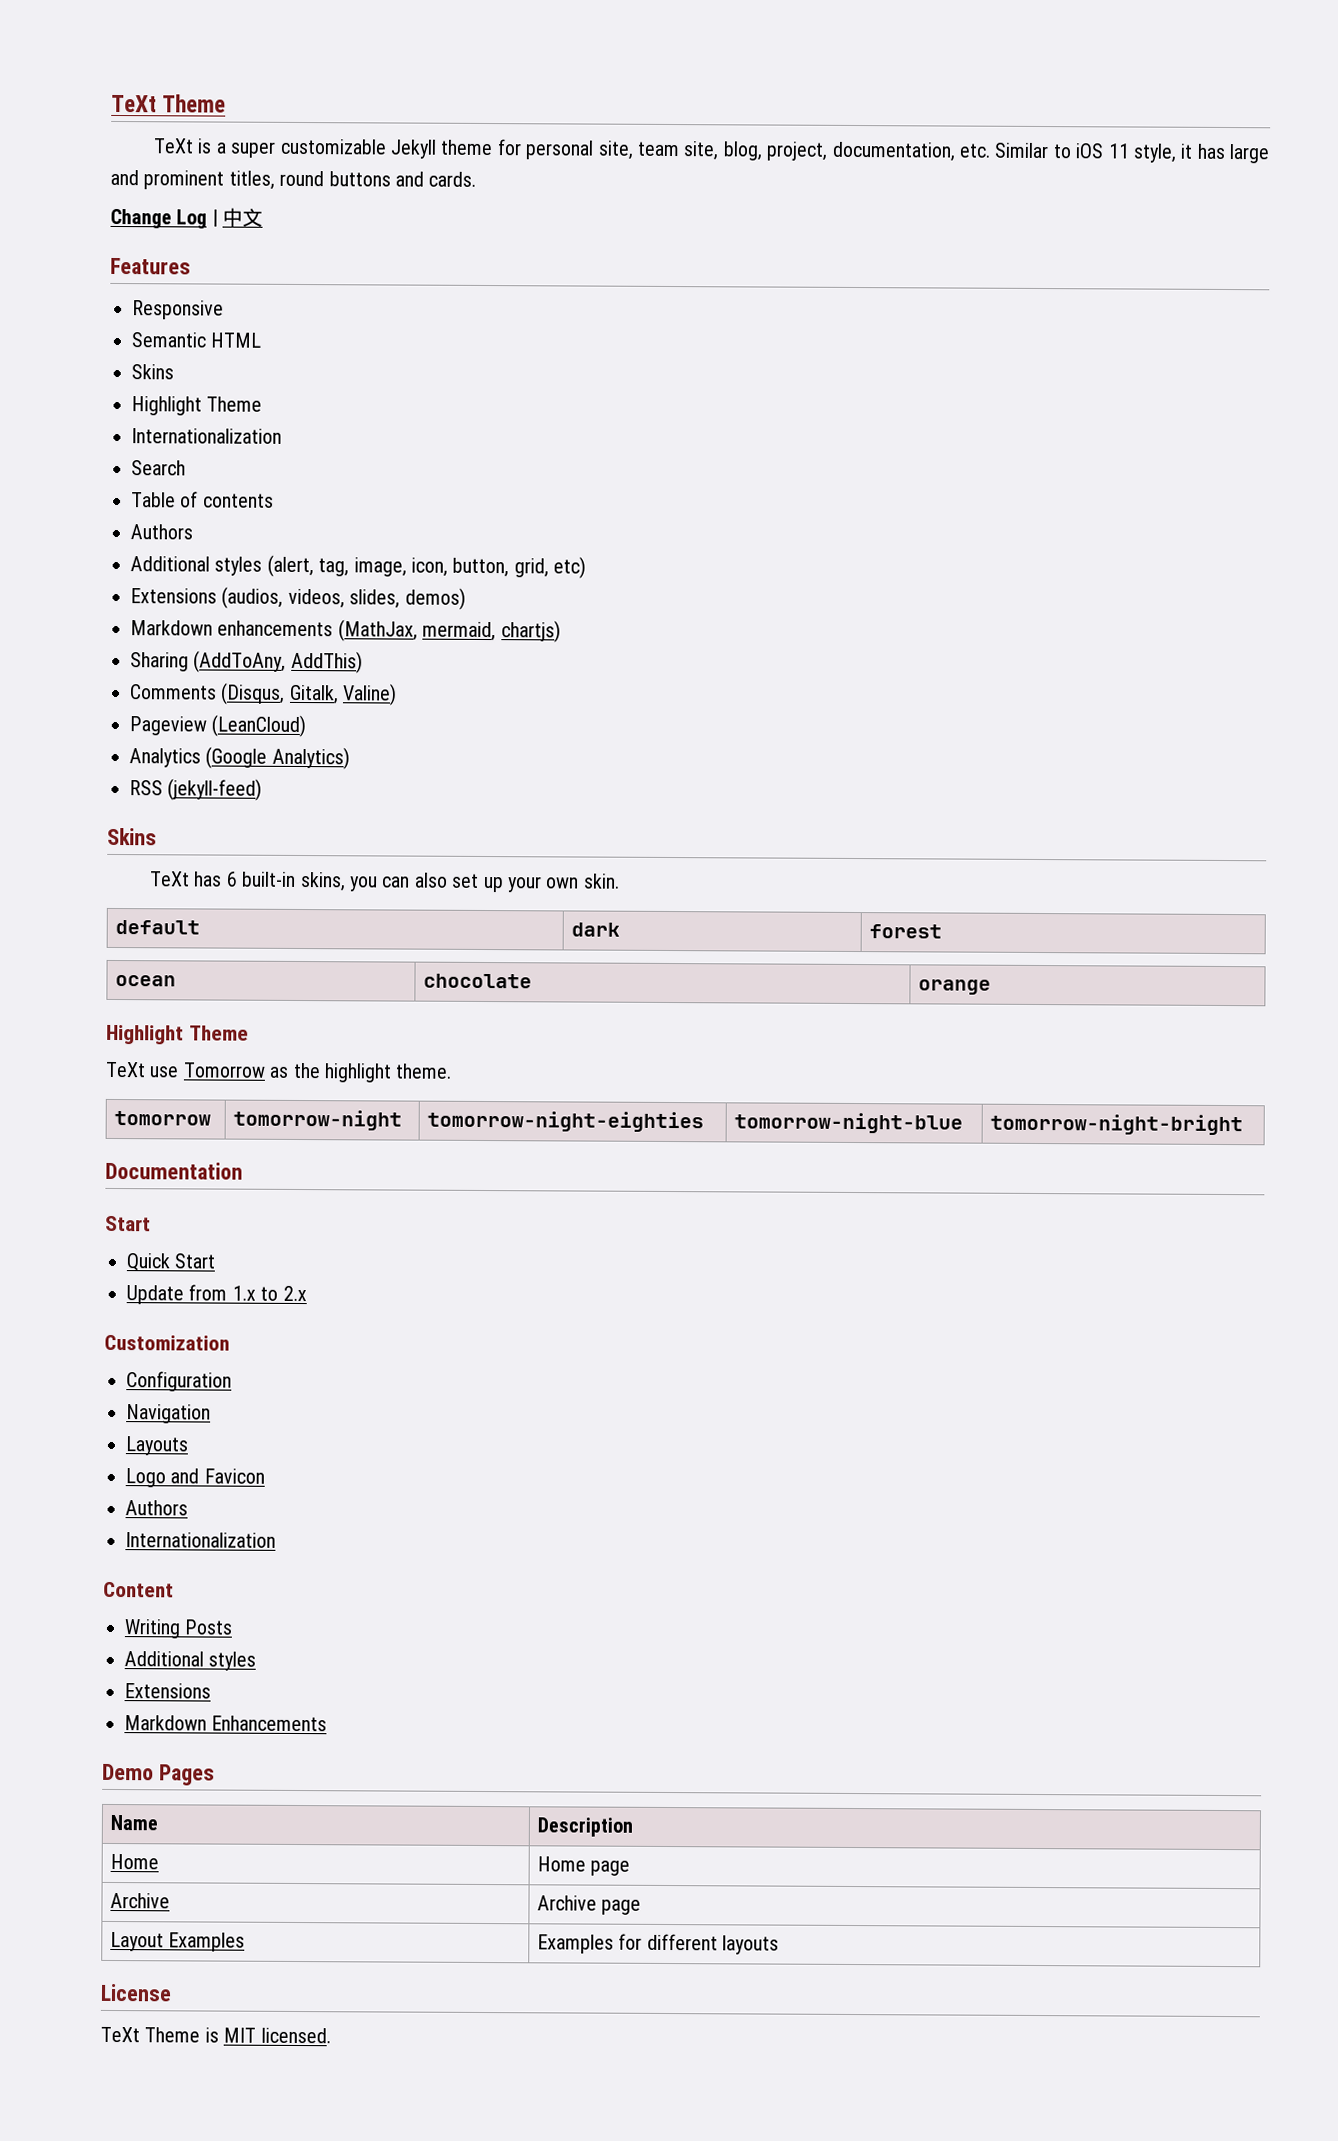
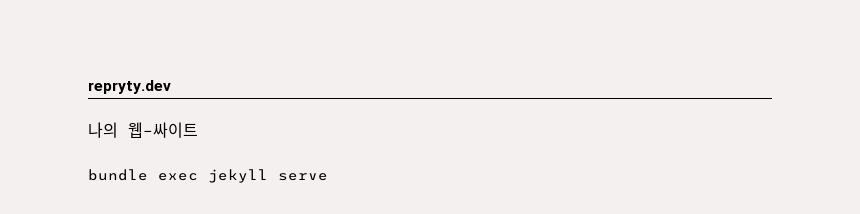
[111,94,227,113] [152,138,1271,164] [110,169,477,190] [110,207,264,229] [110,257,191,275] [132,300,224,320] [131,332,262,348] [131,364,174,380] [131,396,263,416] [131,428,282,444] [131,460,186,476] [131,491,274,508] [130,524,193,540] [130,554,587,579] [130,586,466,610] [130,619,561,643] [130,650,363,674] [130,682,398,706] [129,714,307,738] [129,746,350,770] [129,778,263,801] [107,827,157,846] [148,871,620,893] [115,920,201,935] [571,922,621,937] [869,924,943,939] [115,975,177,987] [423,973,533,989] [918,979,992,995] [106,1024,249,1045] [105,1061,453,1083] [114,1111,212,1126] [233,1109,403,1131] [427,1110,705,1133] [734,1112,964,1134] [990,1113,1244,1136] [105,1161,243,1180] [105,1215,151,1232] [126,1253,217,1272] [126,1284,307,1305] [104,1334,230,1351] [126,1371,232,1392] [126,1404,211,1424] [125,1436,189,1456] [125,1468,265,1488] [125,1500,188,1516] [125,1532,276,1548] [103,1581,174,1598] [124,1619,234,1639] [124,1651,257,1671] [124,1683,211,1699] [124,1715,328,1732] [102,1763,215,1786] [110,1814,159,1831] [537,1817,634,1837] [110,1853,160,1870] [537,1856,631,1876] [110,1892,171,1909] [537,1895,642,1915] [110,1931,246,1952] [537,1933,780,1955] [100,1983,172,2002] [100,2026,331,2044] TeXt Theme // TeXt is a super customizable Jekyll theme for personal site, team site, blog, project, documentation, etc. Similar to iOS 11 style, it has large and prominent titles, round buttons and cards. // Change Log | 中文 // Features // Responsive // Semantic HTML // Skins // Highlight Theme // Internationalization // Search // Table of contents // Authors // Additional styles (alert, tag, image, icon, button, grid, etc) // Extensions (audios, videos, slides, demos) // Markdown enhancements (MathJax, mermaid, chartjs) // Sharing (AddToAny, AddThis) // Comments (Disqus, Gitalk, Valine) // Pageview (LeanCloud) // Analytics (Google Analytics) // RSS (jekyll-feed) // Skins // TeXt has 6 built-in skins, you can also set up your own skin. // default | dark | forest // ocean | chocolate | orange // Highlight Theme // TeXt use Tomorrow as the highlight theme. // tomorrow | tomorrow-night | tomorrow-night-eighties | tomorrow-night-blue | tomorrow-night-bright // Documentation // Start // Quick Start // Update from 1.x to 2.x // Customization // Configuration // Navigation // Layouts // Logo and Favicon // Authors // Internationalization // Content // Writing Posts // Additional styles // Extensions // Markdown Enhancements // Demo Pages // Name | Description // Home | Home page // Archive | Archive page // Layout Examples | Examples for different layouts // License // TeXt Theme is MIT licensed. -> [88,80,171,94] [88,122,198,138] [88,169,328,183] repryty.dev // 나의 웹-싸이트 // bundle exec jekyll serve

